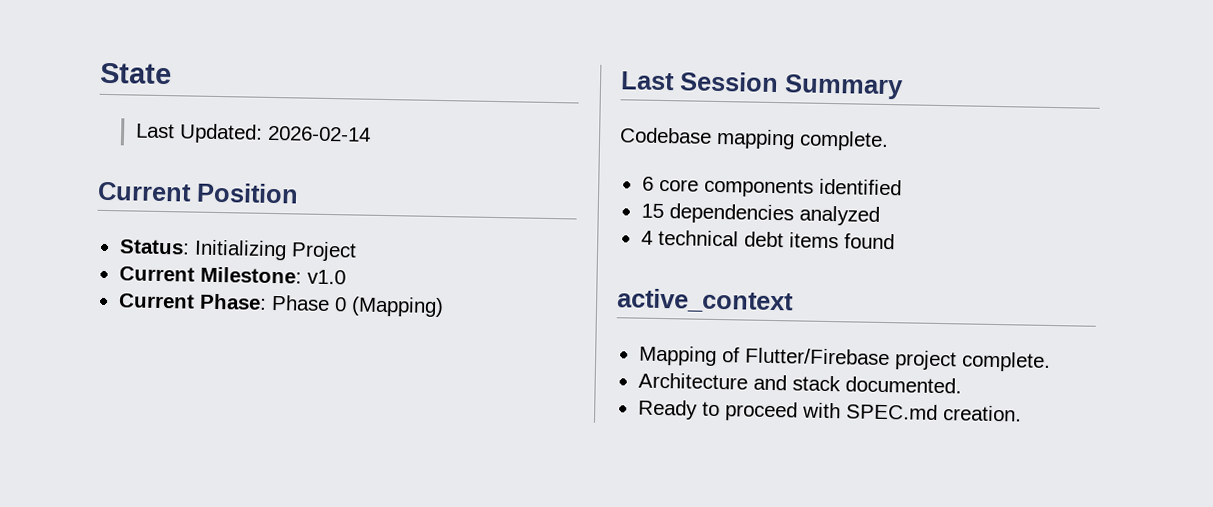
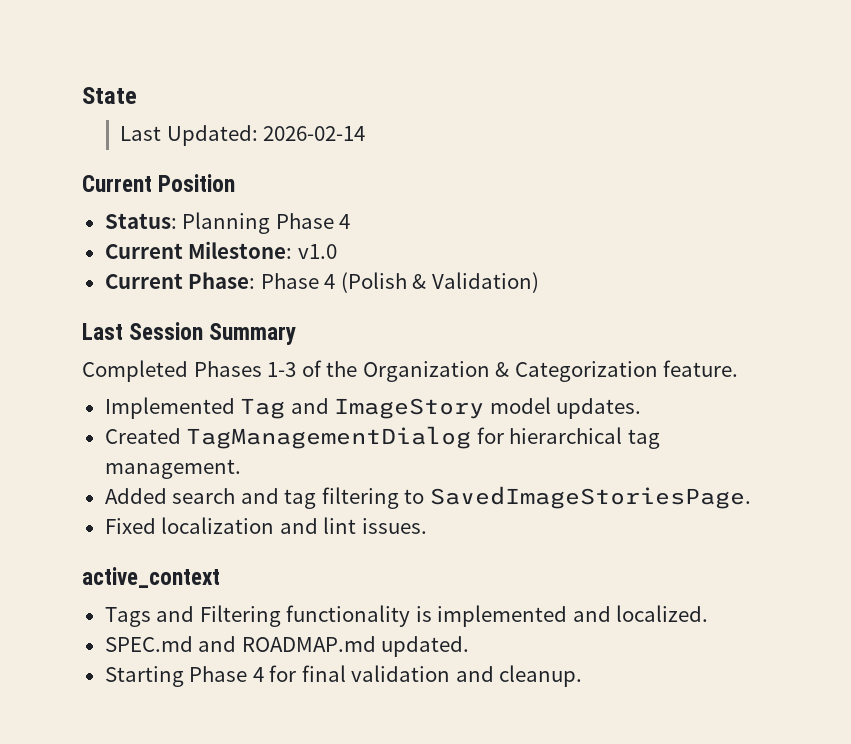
[193,239,357,262] Initializing Project -> [182,212,351,234] Planning Phase 4
[333,296,444,318] 0 (Mapping) -> [324,272,539,293] 4 (Polish & Validation)
[620,127,889,152] [641,176,902,198] [640,203,880,226] [640,229,895,250] [616,288,794,314] [638,345,1051,372] [637,372,962,394] [637,399,1022,422] Codebase mapping complete. // 6 core components identified // 15 dependencies analyzed // 4 technical debt items found // active_context // Mapping of Flutter/Firebase project complete. // Architecture and stack documented. // Ready to proceed with SPEC.md creation. -> [82,360,739,382] [104,397,642,419] [104,426,660,449] [104,459,241,479] [104,486,751,509] [104,517,427,534] [82,567,220,588] [104,605,709,627] [104,636,470,657] [104,665,583,687] Completed Phases 1-3 of the Organization & Categorization feature. // Implemented Tag and ImageStory model updates. // Created TagManagementDialog for hierarchical tag management. // Added search and tag filtering to SavedImageStoriesPage. // Fixed localization and lint issues. // active_context // Tags and Filtering functionality is implemented and localized. // SPEC.md and ROADMAP.md updated. // Starting Phase 4 for final validation and cleanup.

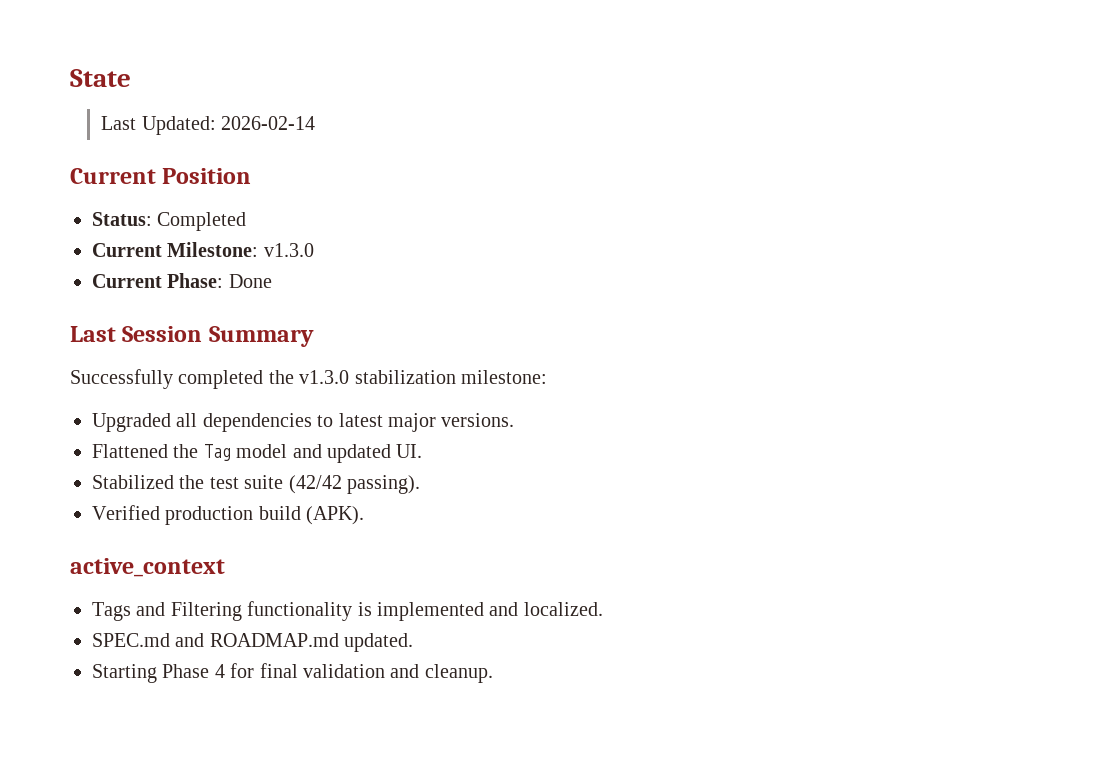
[182,212,351,234] Planning Phase 4 -> [157,212,247,231] Completed
[297,244,337,259] v1.0 -> [263,243,314,257] v1.3.0
[260,272,539,293] [82,322,297,345] [82,360,739,382] [104,397,642,419] [104,426,660,449] [104,459,241,479] [104,486,751,509] [104,517,427,534] Phase 4 (Polish & Validation) // Last Session Summary // Completed Phases 1-3 of the Organization & Categorization feature. // Implemented Tag and ImageStory model updates. // Created TagManagementDialog for hierarchical tag management. // Added search and tag filtering to SavedImageStoriesPage. // Fixed localization and lint issues. -> [228,274,272,288] [70,326,314,347] [70,369,547,389] [92,413,515,432] [92,444,423,463] [92,475,420,494] [92,505,365,525] Done // Last Session Summary // Successfully completed the v1.3.0 stabilization milestone: // Upgraded all dependencies to latest major versions. // Flattened the Tag model and updated UI. // Stabilized the test suite (42/42 passing). // Verified production build (APK).

